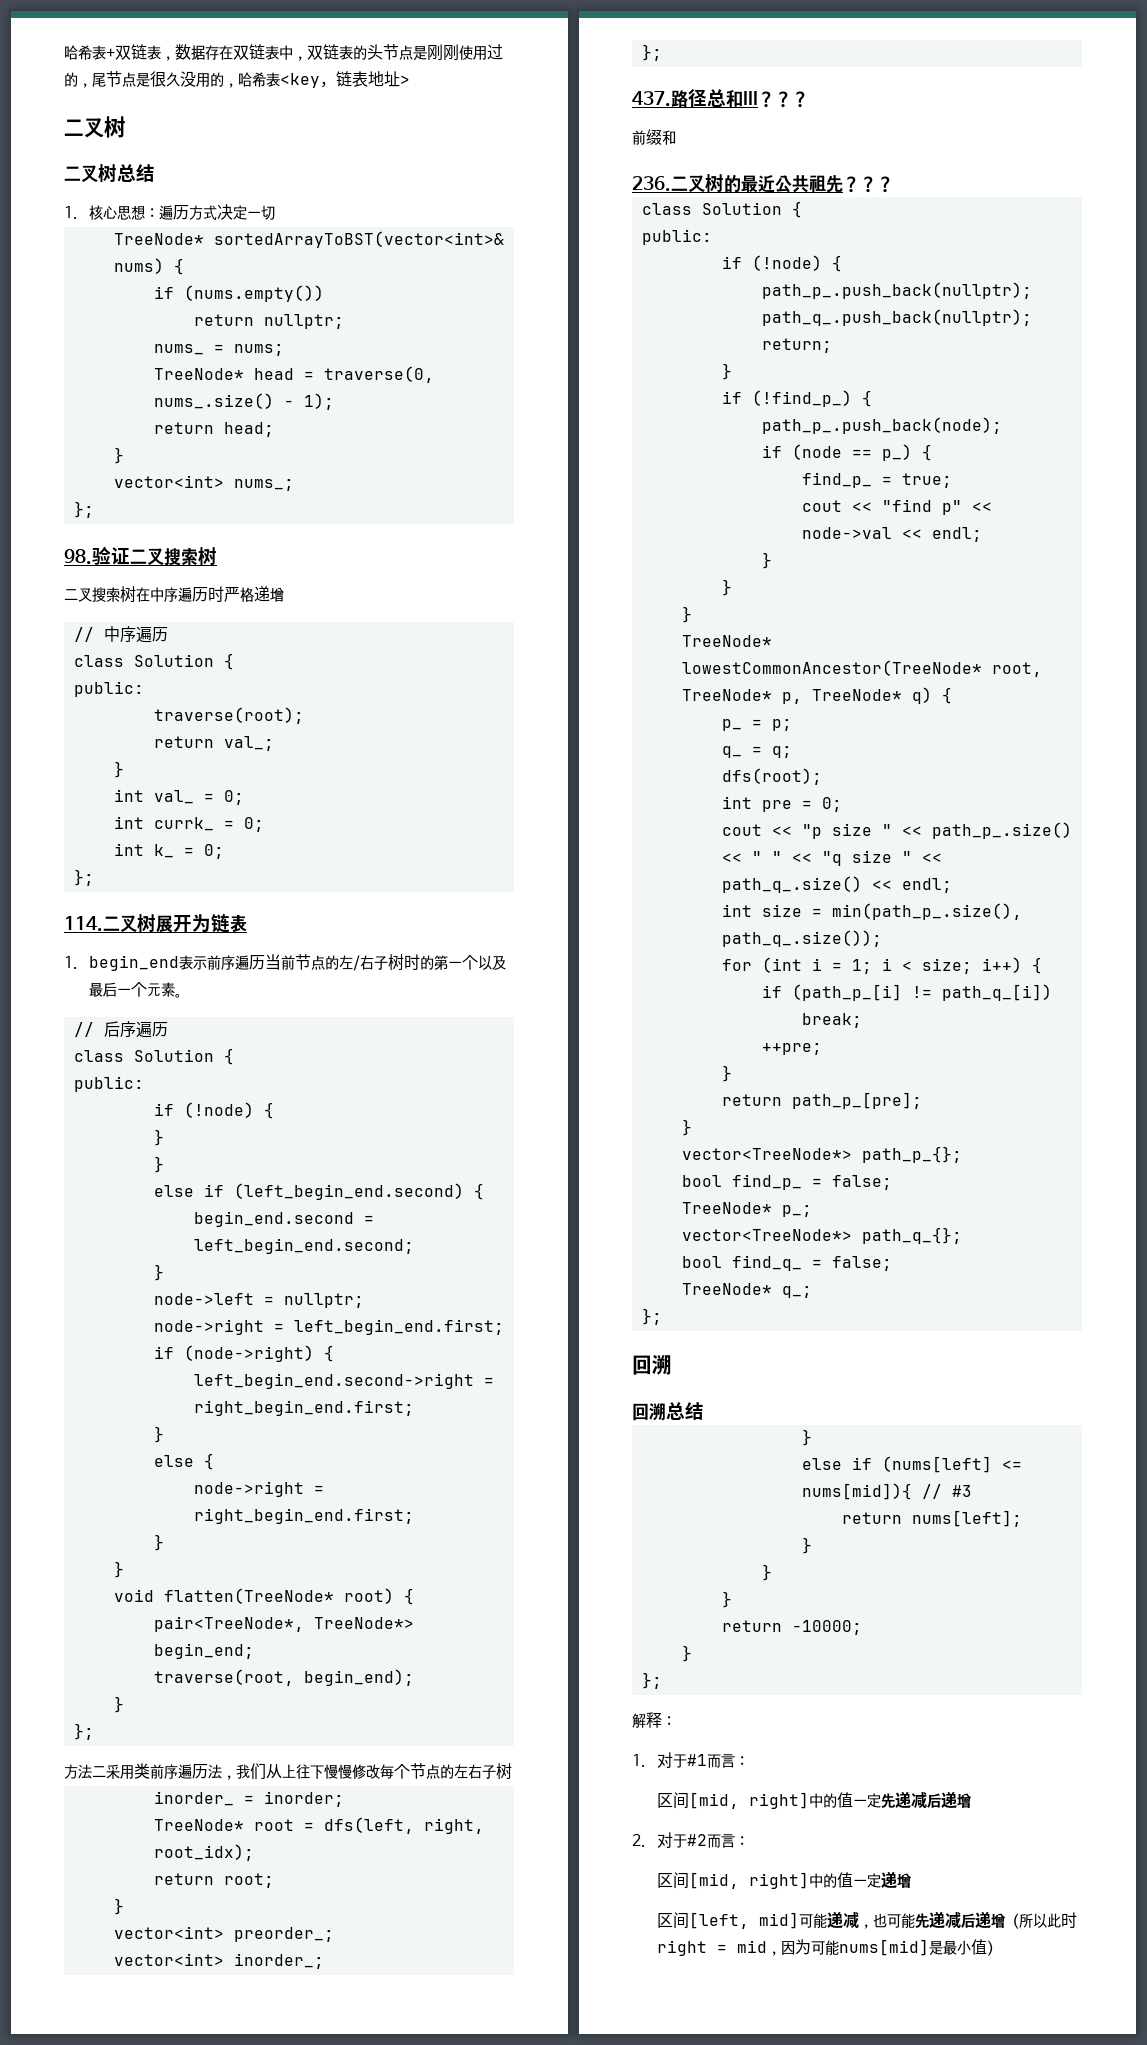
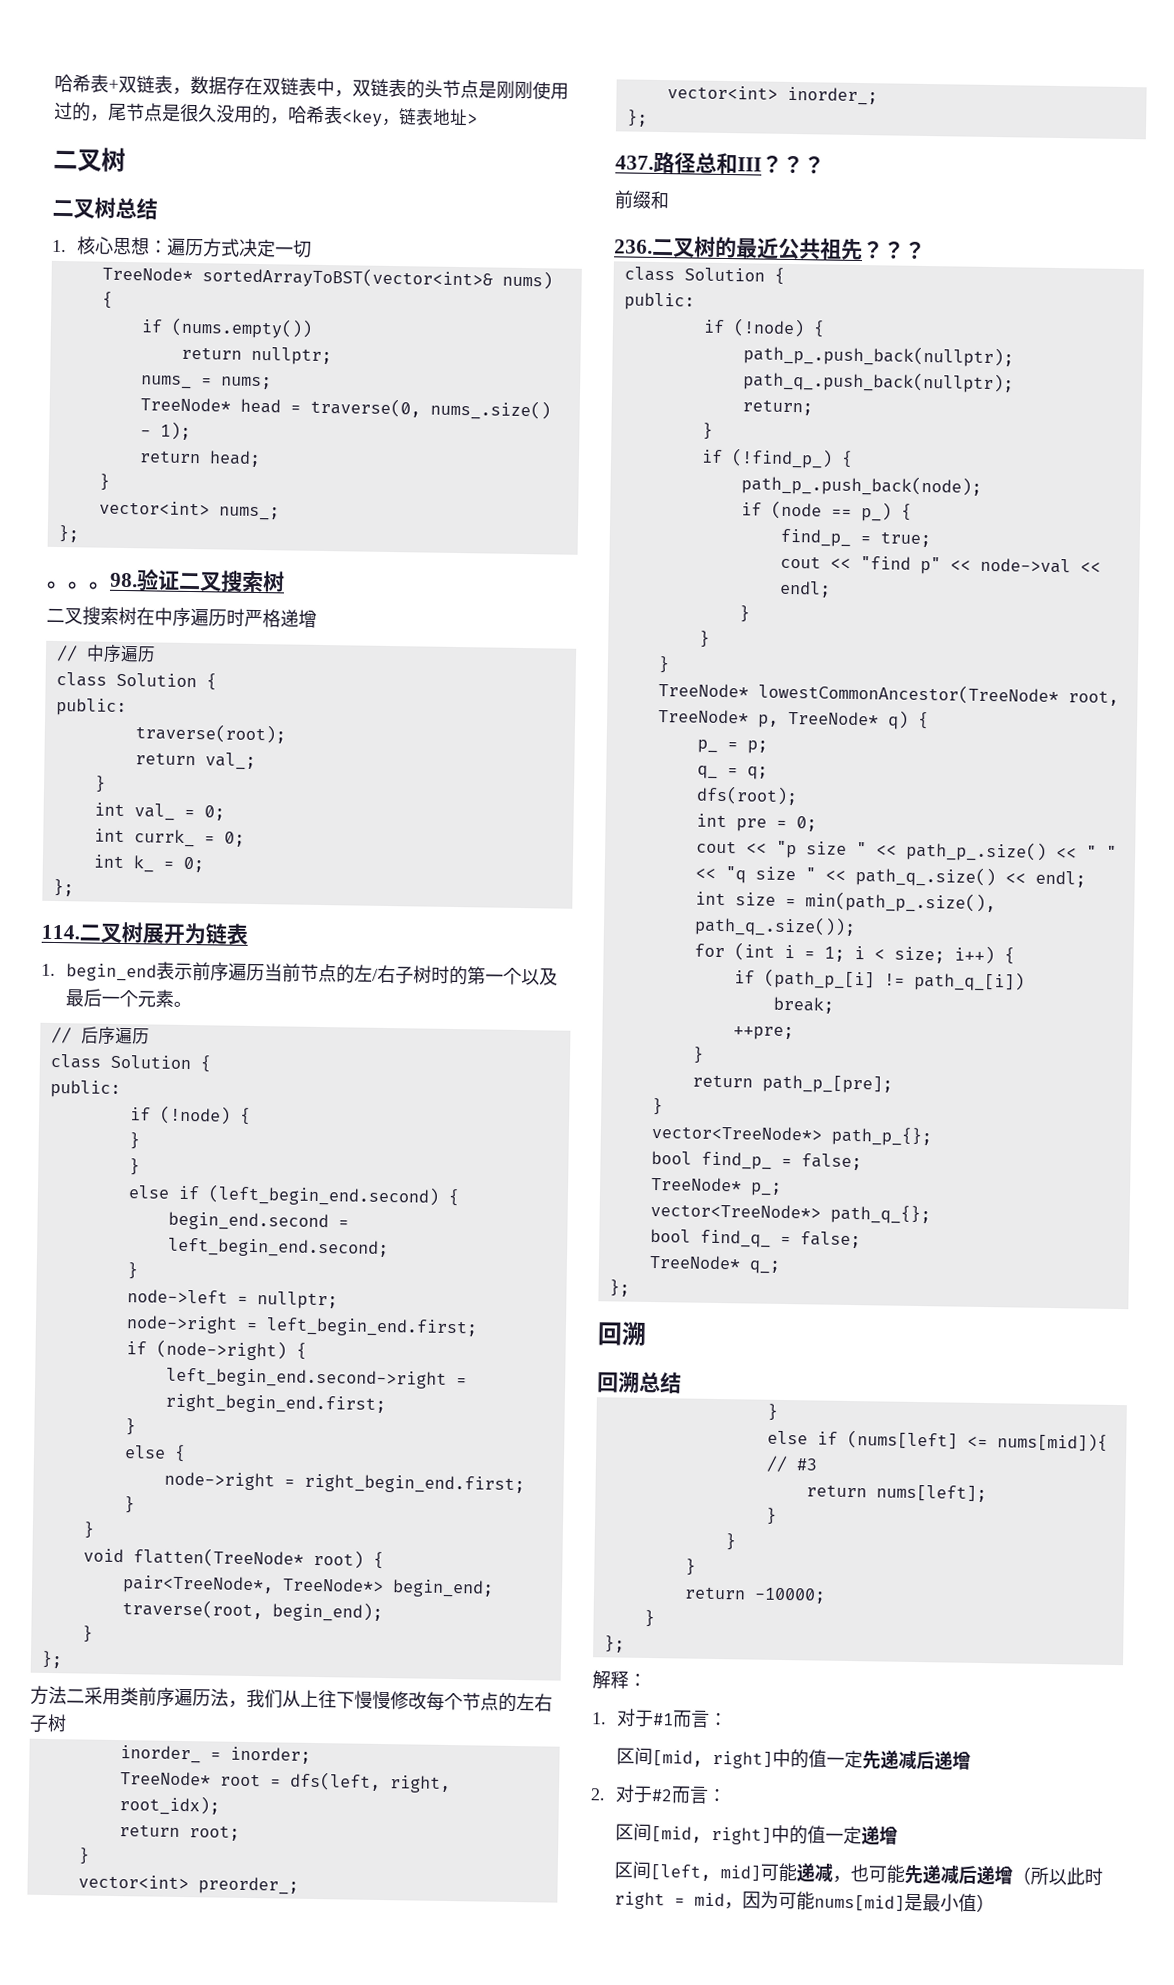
(94, 509) none -> [46,580,111,590] 。。。

